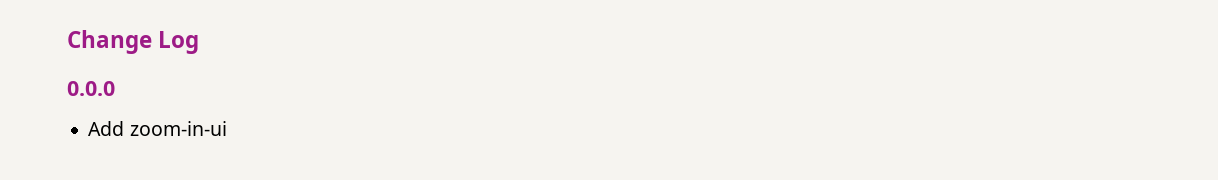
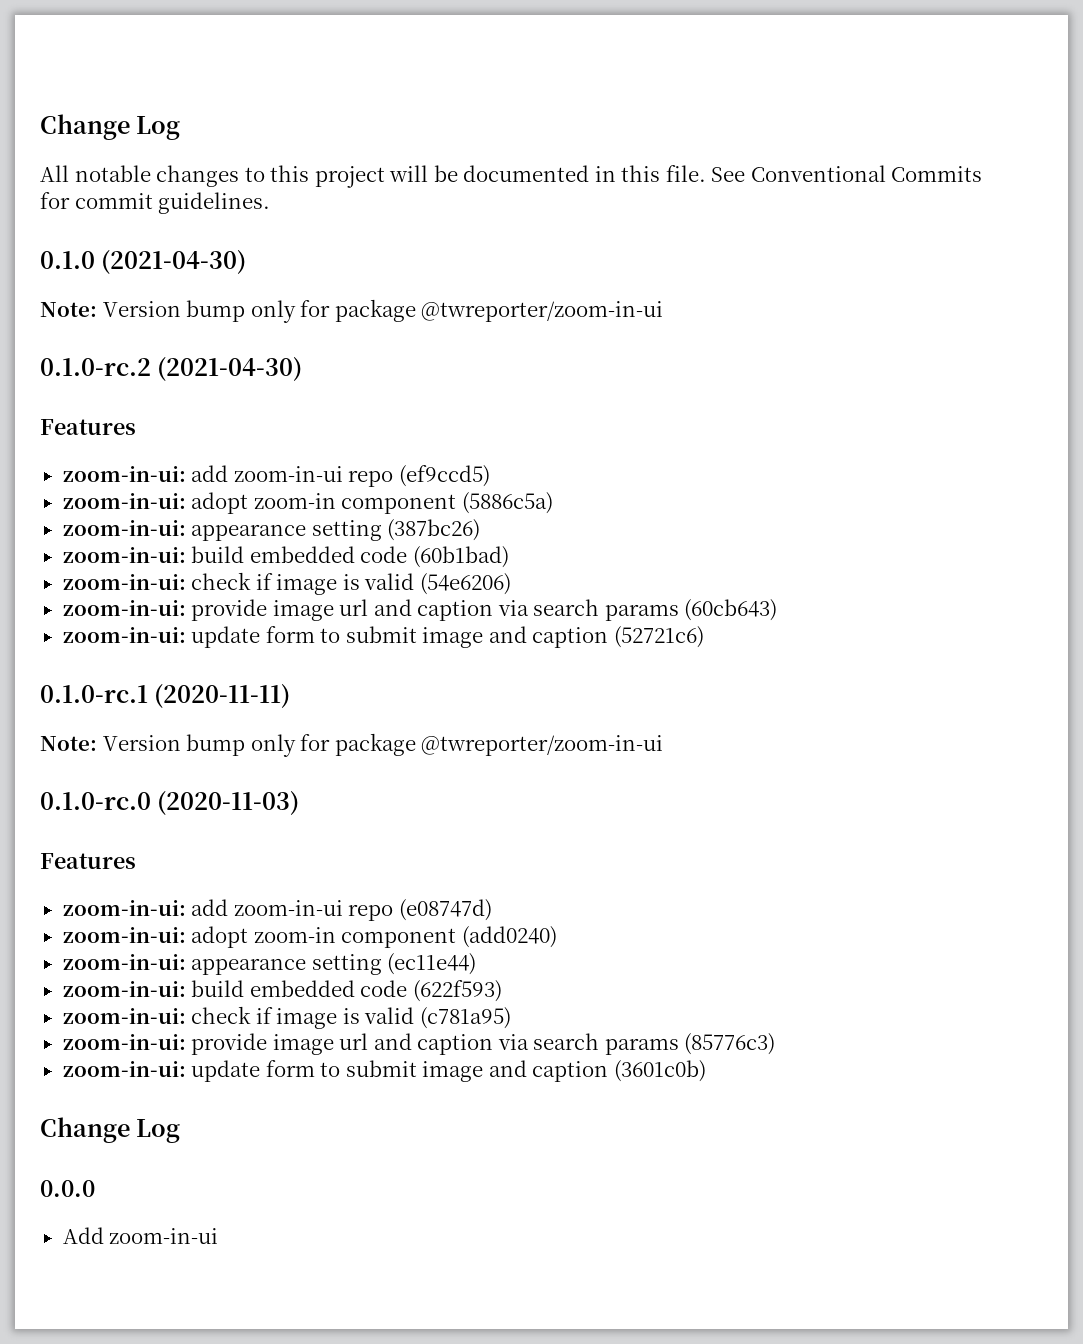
[67,30,200,54] Change Log -> [40,114,181,140] [40,165,983,188] [40,192,271,214] [40,249,247,274] [40,299,664,323] [40,356,303,381] [40,419,136,435] [62,465,490,487] [62,492,553,514] [62,519,481,541] [62,546,509,568] [62,572,511,595] [62,599,778,621] [62,626,704,648] [40,683,291,708] [40,733,664,757] [40,790,300,815] [40,853,136,869] [62,899,492,921] [62,926,557,948] [62,953,477,975] [62,980,502,1002] [62,1006,511,1029] [62,1033,776,1055] [62,1060,706,1082] [40,1117,181,1143] Change Log // All notable changes to this project will be documented in this file. See Conventional Commits for commit guidelines. // 0.1.0 (2021-04-30) // Note: Version bump only for package @twreporter/zoom-in-ui // 0.1.0-rc.2 (2021-04-30) // Features // zoom-in-ui: add zoom-in-ui repo (ef9ccd5) // zoom-in-ui: adopt zoom-in component (5886c5a) // zoom-in-ui: appearance setting (387bc26) // zoom-in-ui: build embedded code (60b1bad) // zoom-in-ui: check if image is valid (54e6206) // zoom-in-ui: provide image url and caption via search params (60cb643) // zoom-in-ui: update form to submit image and caption (52721c6) // 0.1.0-rc.1 (2020-11-11) // Note: Version bump only for package @twreporter/zoom-in-ui // 0.1.0-rc.0 (2020-11-03) // Features // zoom-in-ui: add zoom-in-ui repo (e08747d) // zoom-in-ui: adopt zoom-in component (add0240) // zoom-in-ui: appearance setting (ec11e44) // zoom-in-ui: build embedded code (622f593) // zoom-in-ui: check if image is valid (c781a95) // zoom-in-ui: provide image url and caption via search params (85776c3) // zoom-in-ui: update form to submit image and caption (3601c0b) // Change Log

